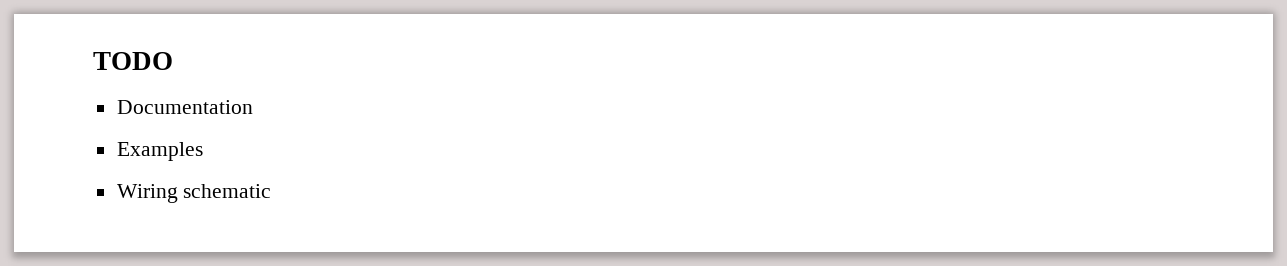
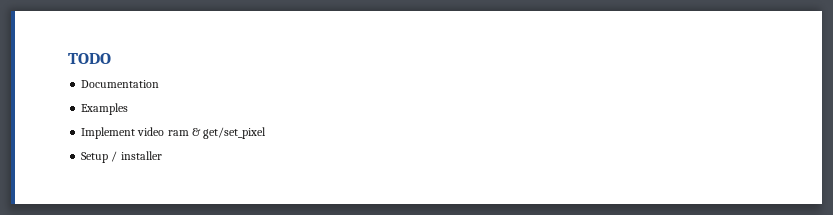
[116,184,272,203] Wiring schematic -> [81,127,267,139] [81,151,162,163] Implement video ram & get/set_pixel // Setup / installer

